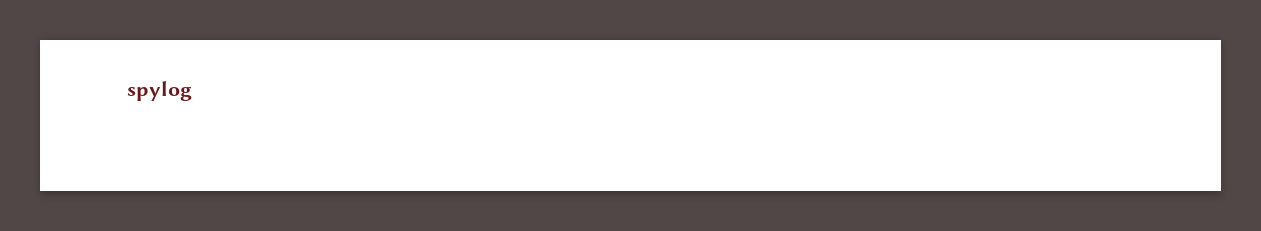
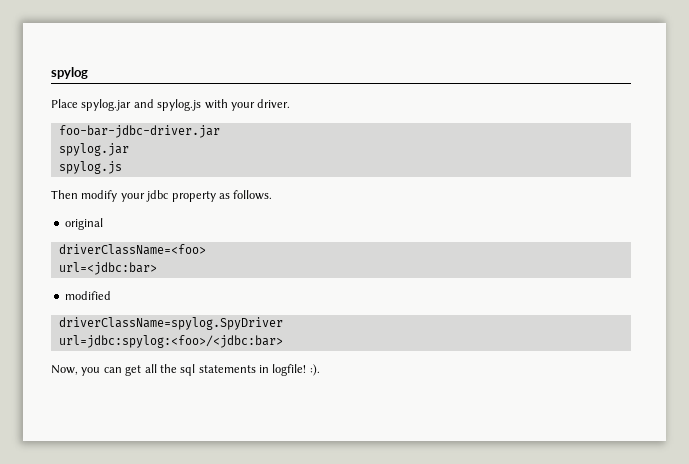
(192, 91) none -> [51,99,291,111] [58,125,220,138] [58,143,129,156] [58,161,122,174] [51,190,273,202] [64,218,103,230] [58,244,206,255] [58,262,157,275] [64,291,111,300] [58,317,283,330] [58,335,283,348] [51,364,320,376] // Place spylog.jar and spylog.js with your driver. // foo-bar-jdbc-driver.jar // spylog.jar // spylog.js // Then modify your jdbc property as follows. // original // driverClassName=<foo> // url=<jdbc:bar> // modified // driverClassName=spylog.SpyDriver // url=jdbc:spylog:<foo>/<jdbc:bar> // Now, you can get all the sql statements in logfile! :).

